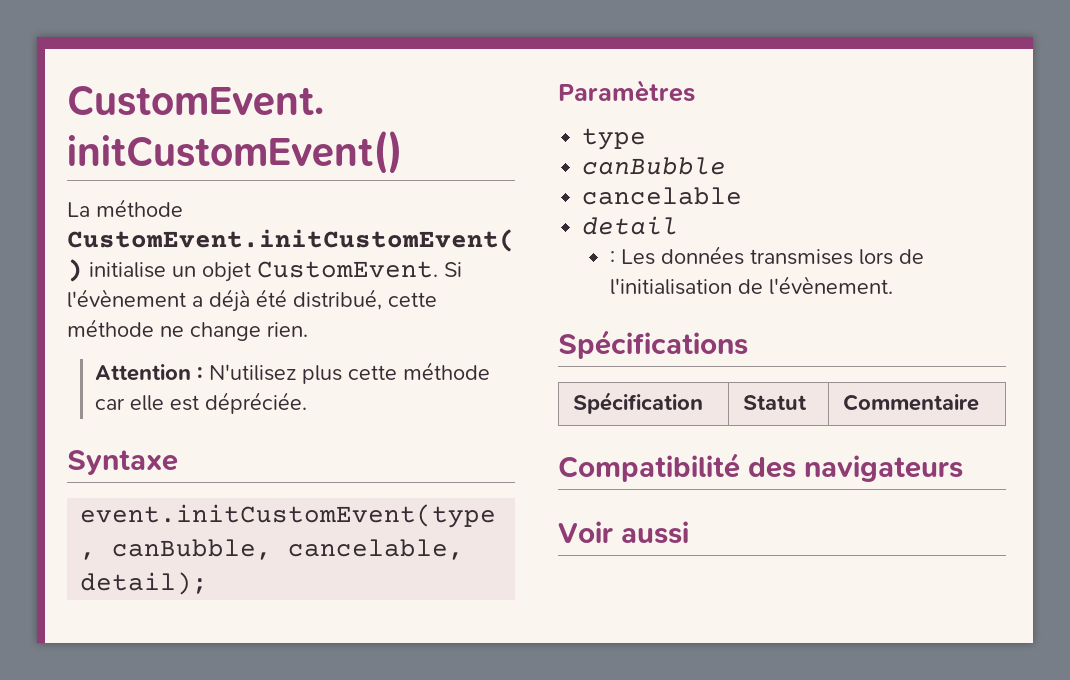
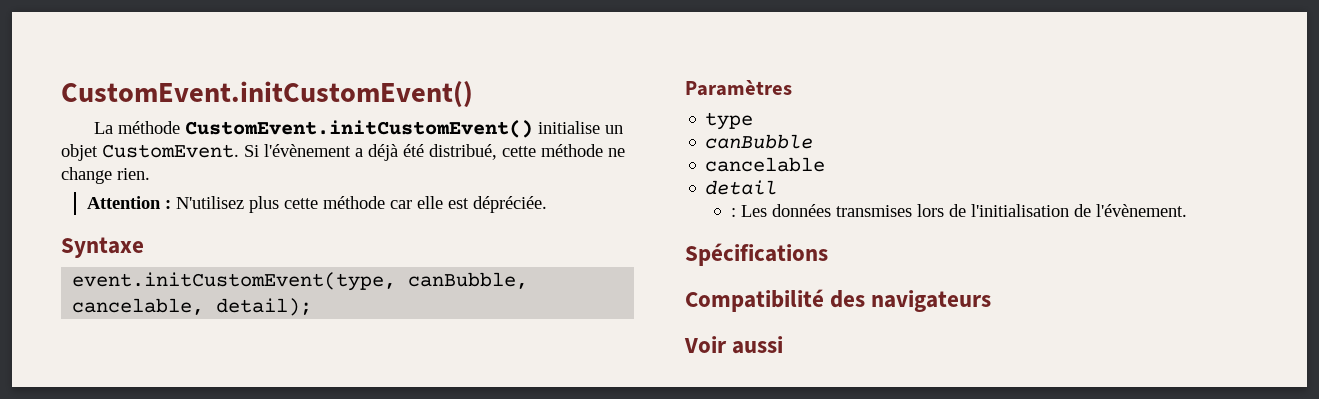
[573,392,704,414] [743,395,808,410] [843,394,980,411] // Spécification | Statut | Commentaire -> (828, 254) none

